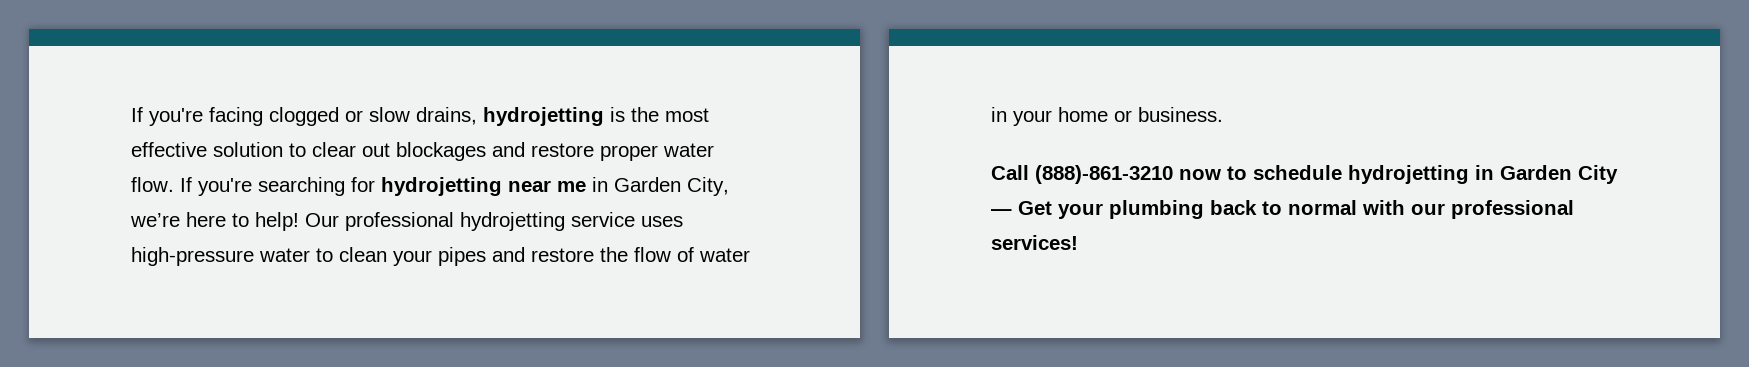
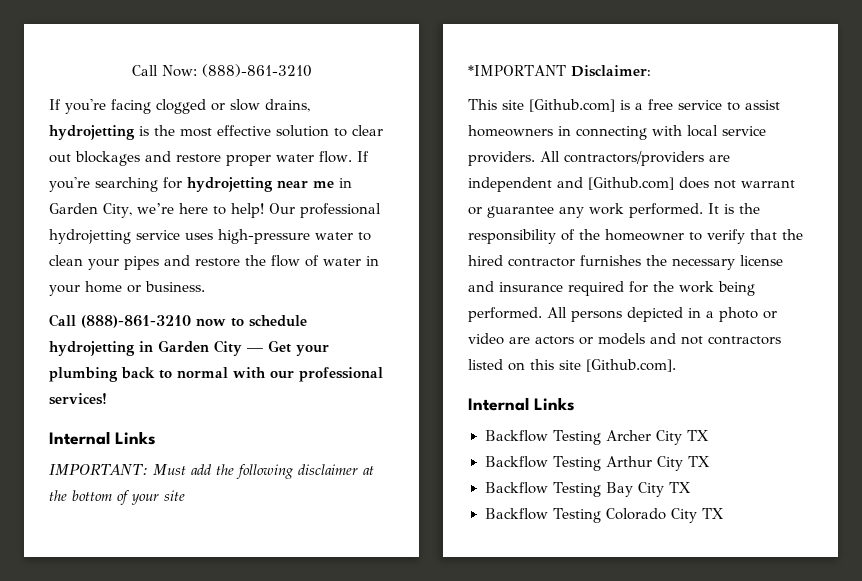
(131, 114) none -> [131,64,312,77] Call Now: (888)-861-3210 //
(1078, 242) none -> [49,431,156,445] [49,464,374,479] [49,490,185,505] [468,65,651,77] [468,99,780,112] [468,125,766,140] [468,151,730,166] [468,177,795,192] [468,203,760,218] [468,229,803,244] [468,255,783,270] [468,281,755,296] [468,307,777,322] [468,333,781,345] [468,359,676,372] [468,397,575,411] [484,430,710,445] [484,456,711,471] [484,482,692,497] [484,508,725,523] // Internal Links // IMPORTANT: Must add the following disclaimer at the bottom of your site // *IMPORTANT Disclaimer: // This site [Github.com] is a free service to assist homeowners in connecting with local service providers. All contractors/providers are independent and [Github.com] does not warrant or guarantee any work performed. It is the responsibility of the homeowner to verify that the hired contractor furnishes the necessary license and insurance required for the work being performed. All persons depicted in a photo or video are actors or models and not contractors listed on this site [Github.com]. // Internal Links // Backflow Testing Archer City TX // Backflow Testing Arthur City TX // Backflow Testing Bay City TX // Backflow Testing Colorado City TX

